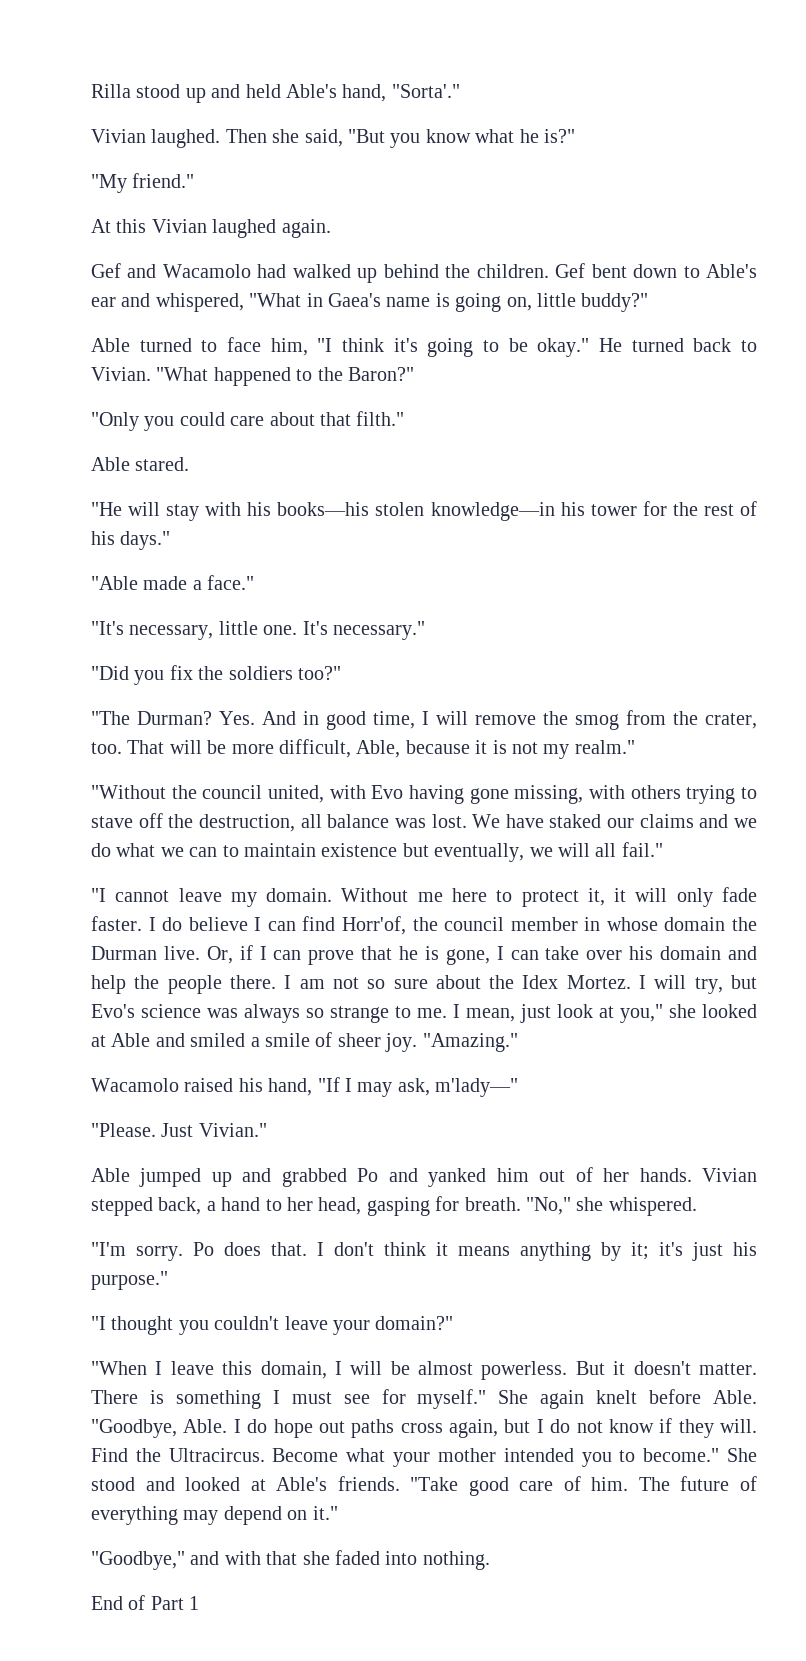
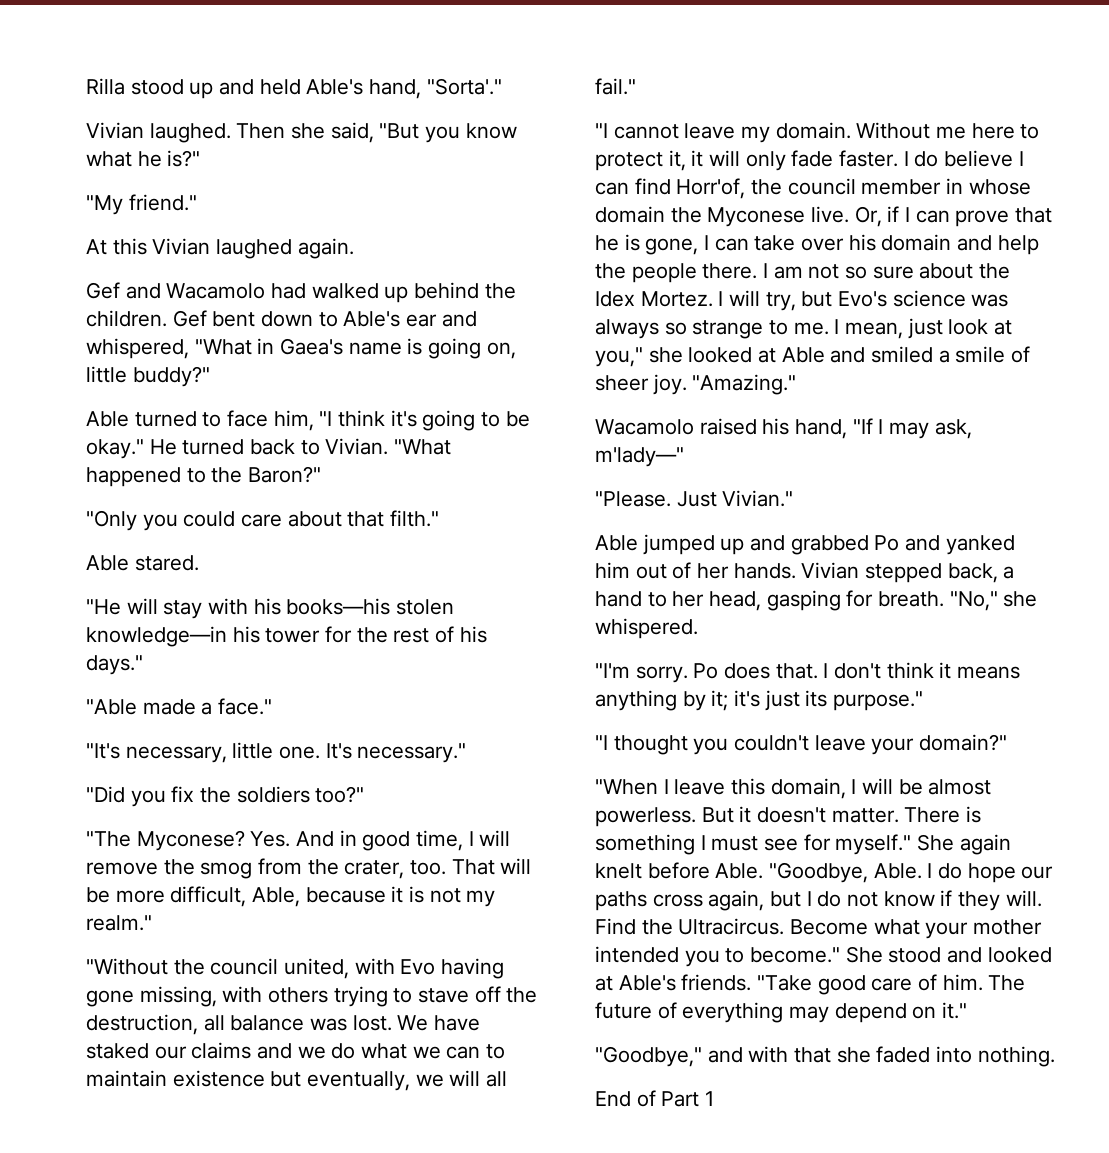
[137,711,212,725] Durman? -> [136,830,245,851] Myconese?
[91,946,157,960] Durman -> [707,207,806,227] Myconese
[733,1242,757,1256] his -> [805,690,828,707] its
[318,1421,345,1433] out -> [1021,866,1054,879] our

